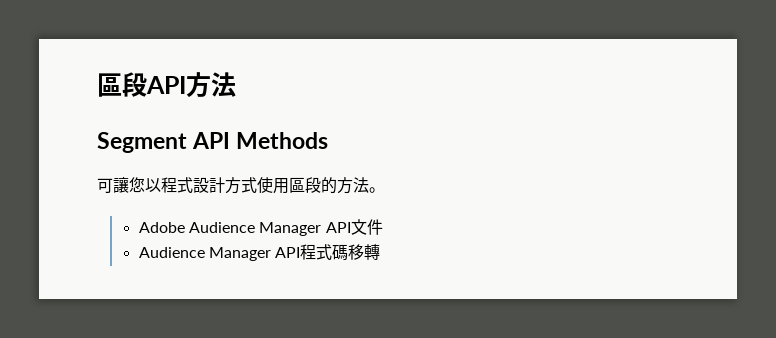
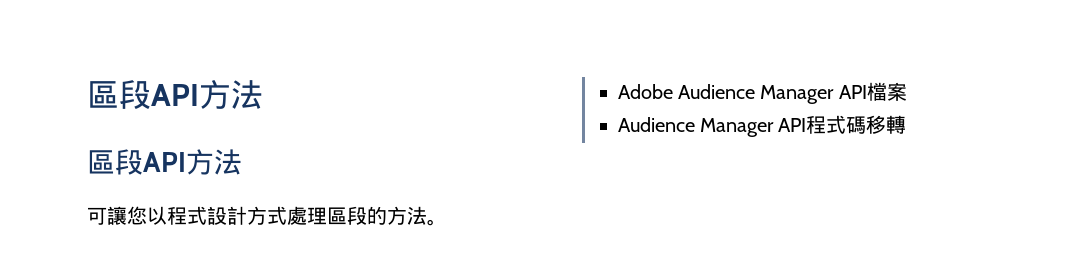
[97,72,236,98] [97,132,329,153] 區段API方法 // Segment API Methods -> [87,80,263,109] [87,149,242,175] 區段API方法 // 區段API方法
[257,177,289,194] 使用 -> [287,206,327,225] 處理
[350,219,383,235] 文件 -> [866,82,907,101] 檔案

